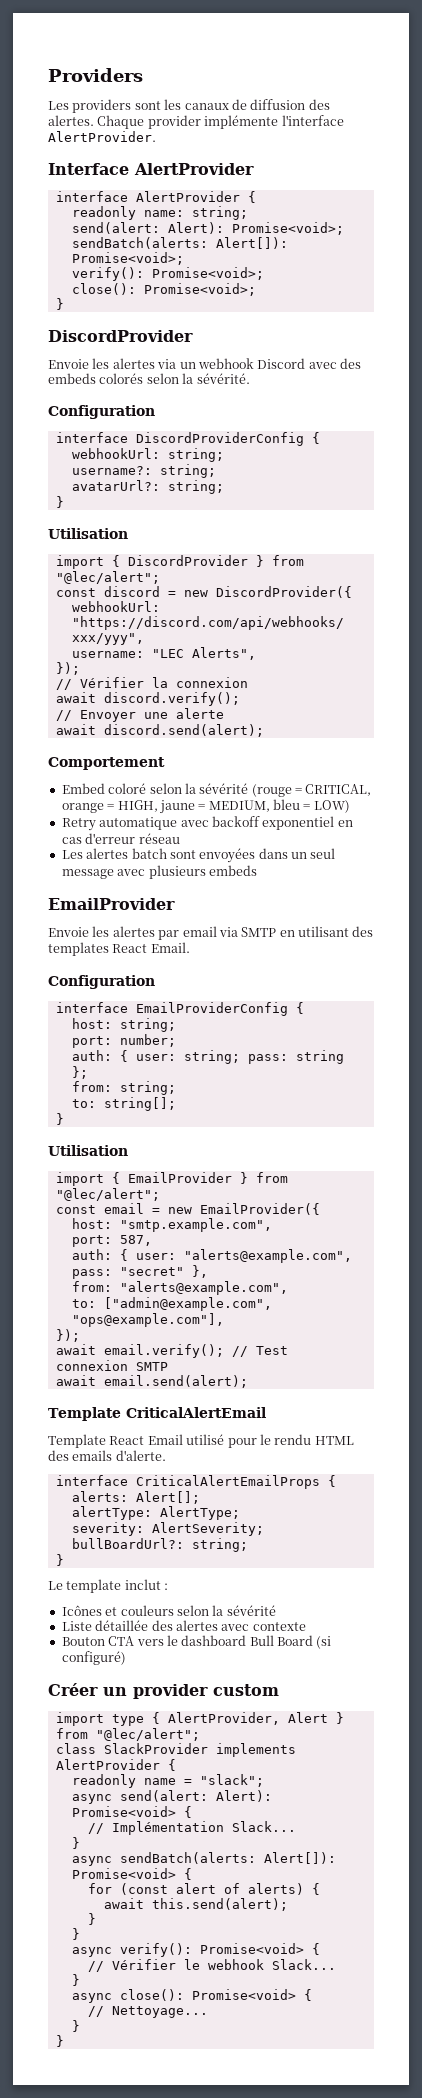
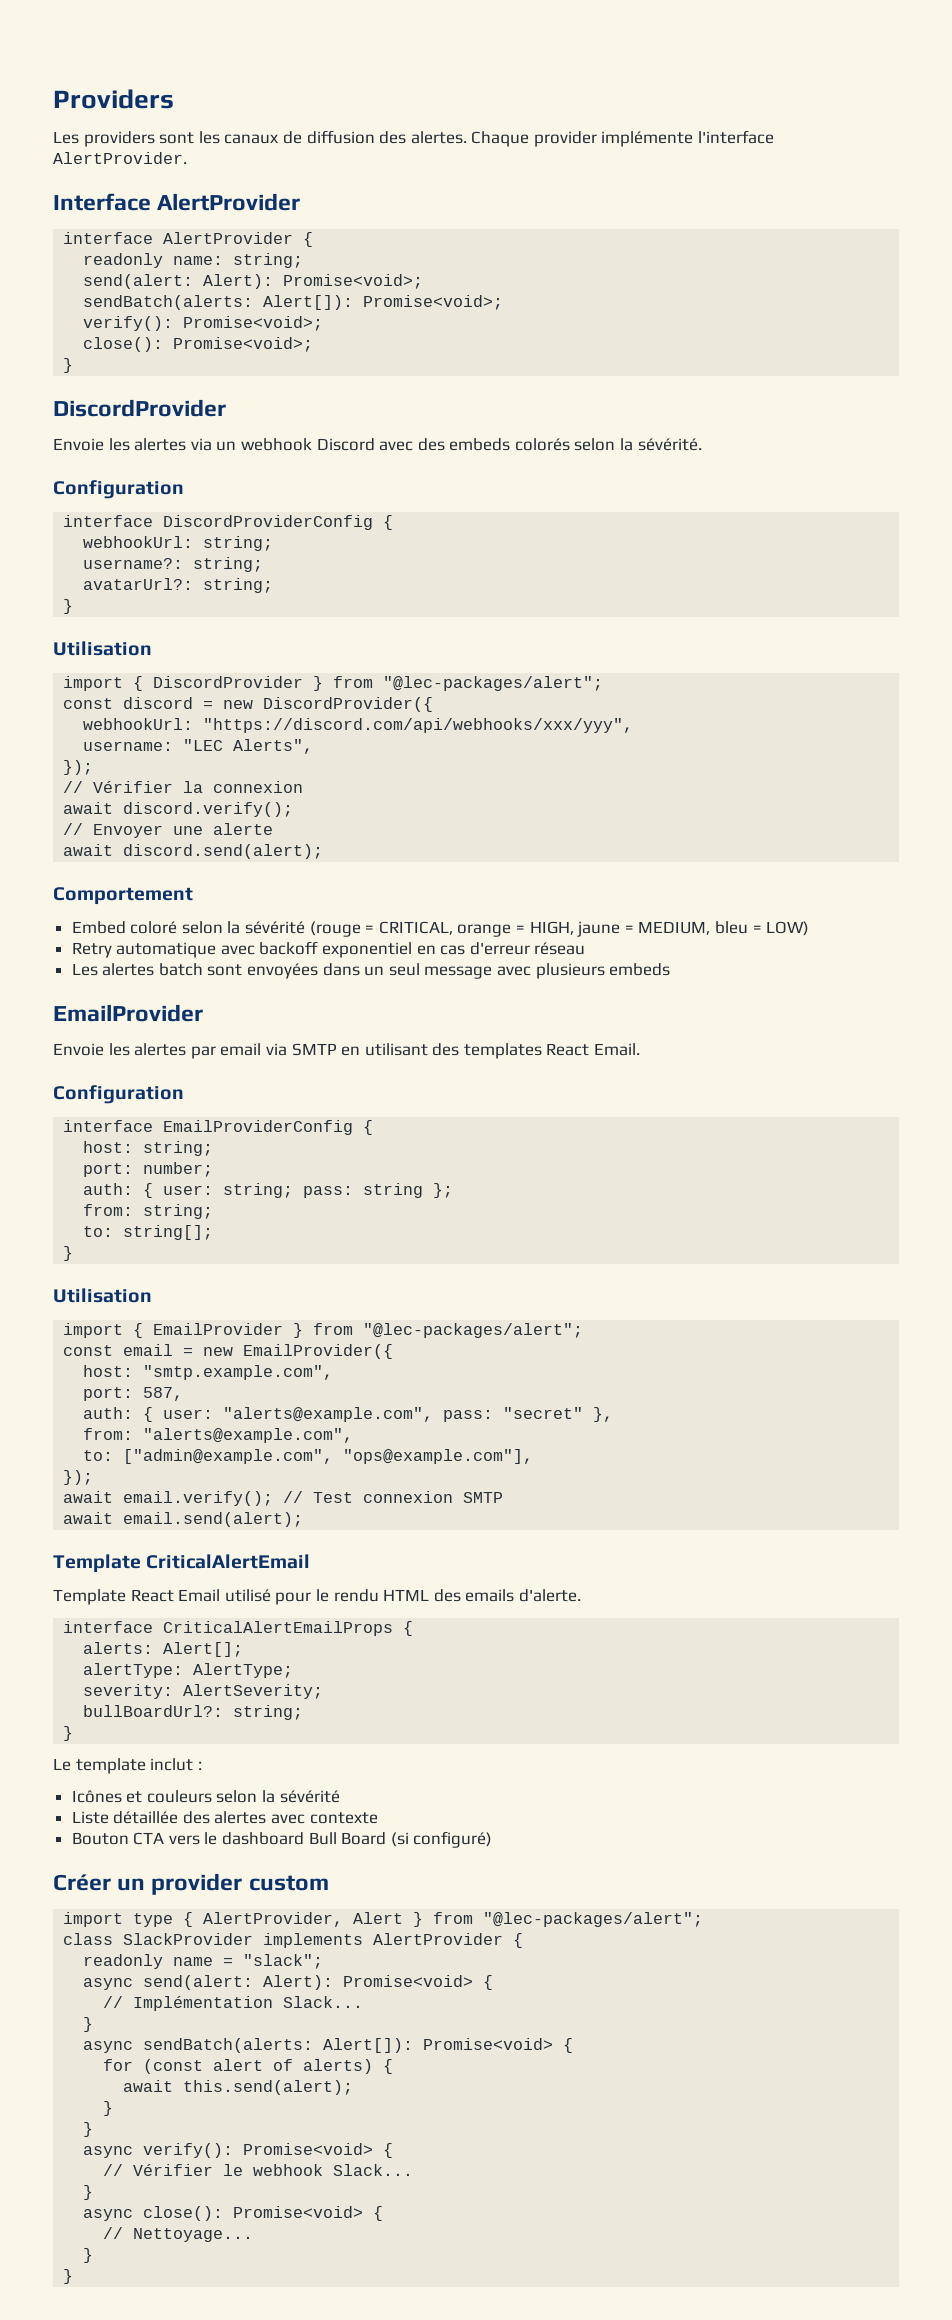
[55,571,160,584] "@lec/alert"; -> [383,676,604,691] "@lec-packages/alert";
[55,1188,160,1201] "@lec/alert"; -> [363,1323,584,1338] "@lec-packages/alert";
[95,1728,200,1741] "@lec/alert"; -> [483,1912,704,1927] "@lec-packages/alert";

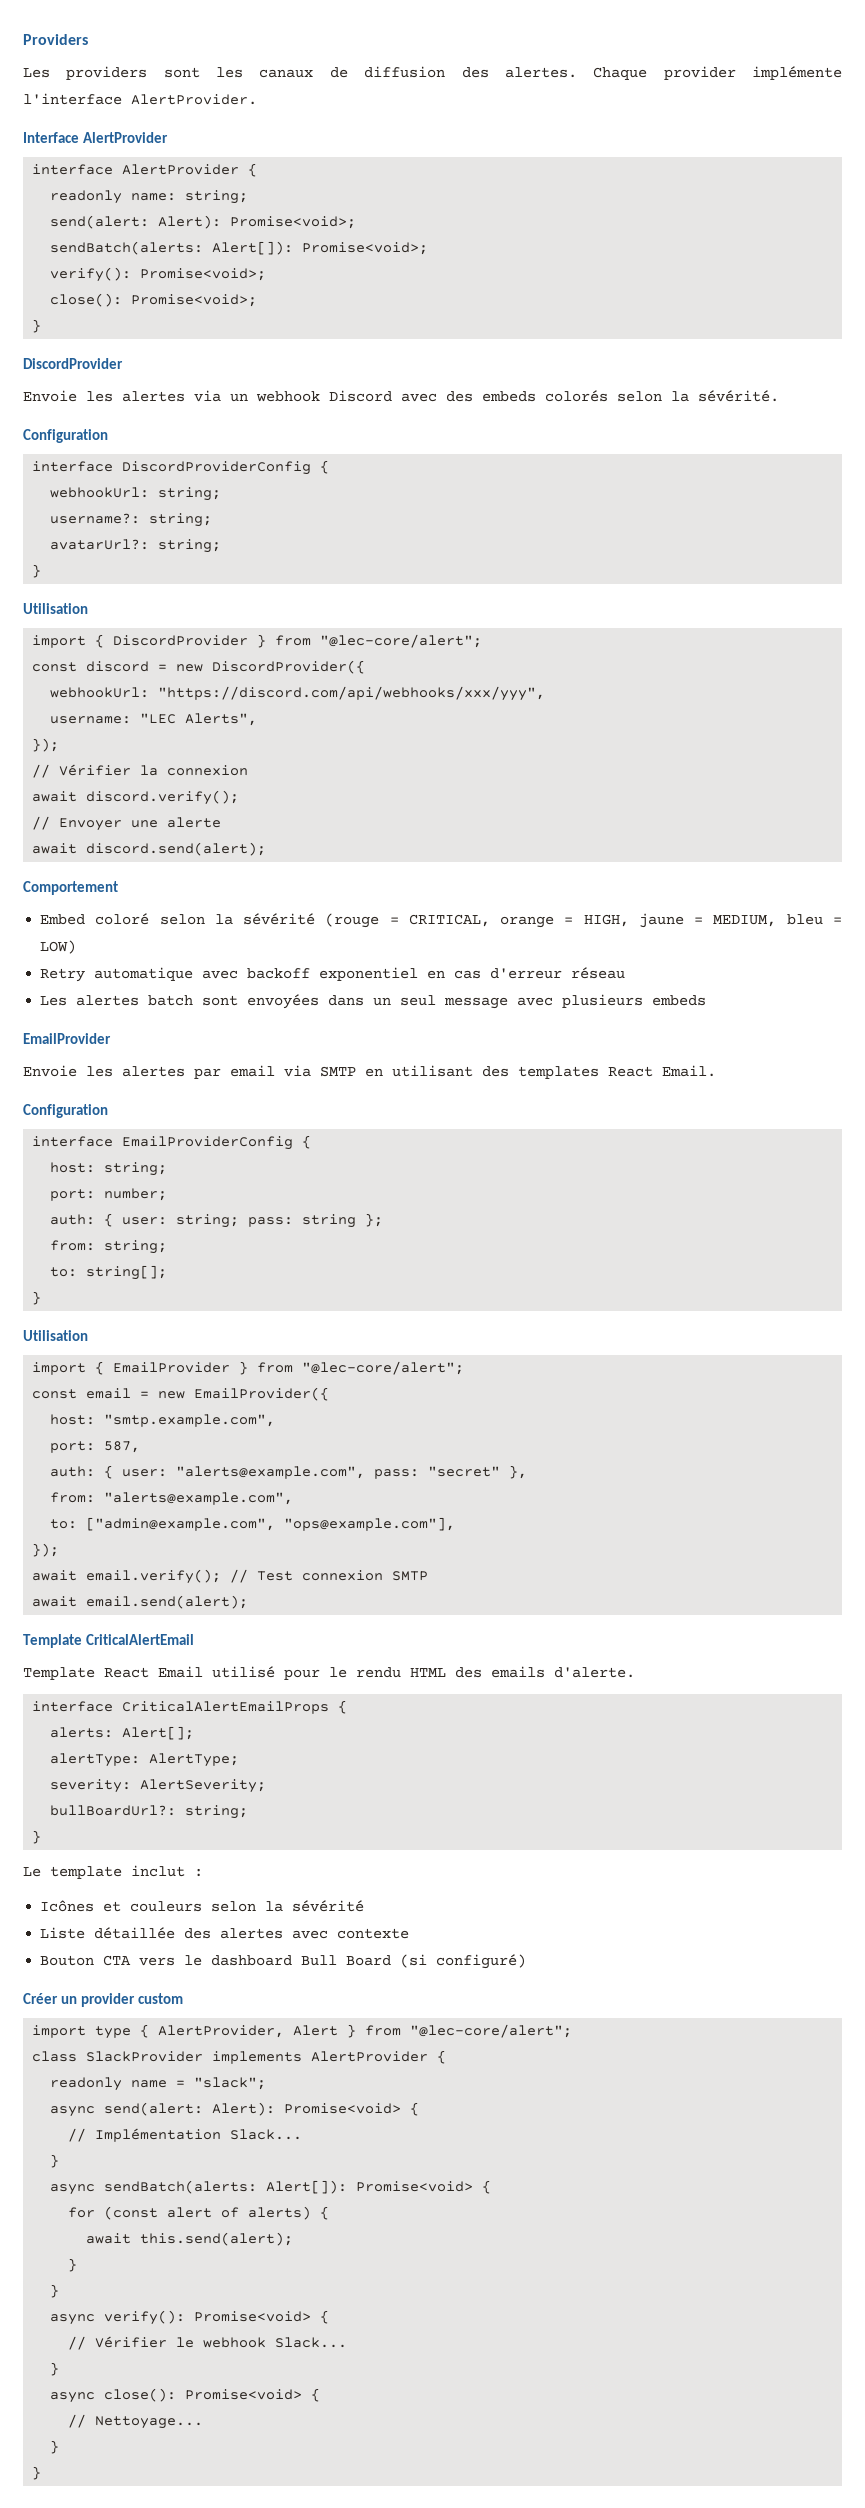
[383,676,604,691] "@lec-packages/alert"; -> [320,634,483,648] "@lec-core/alert";
[363,1323,584,1338] "@lec-packages/alert"; -> [302,1361,465,1375] "@lec-core/alert";
[483,1912,704,1927] "@lec-packages/alert"; -> [410,2024,573,2038] "@lec-core/alert";

